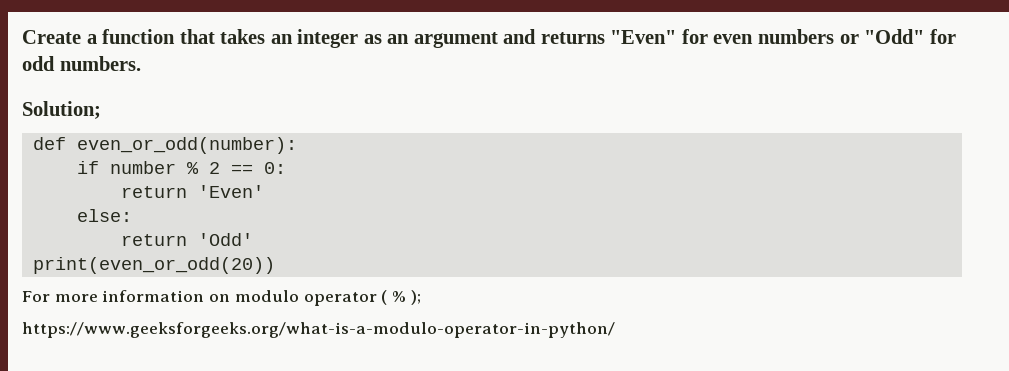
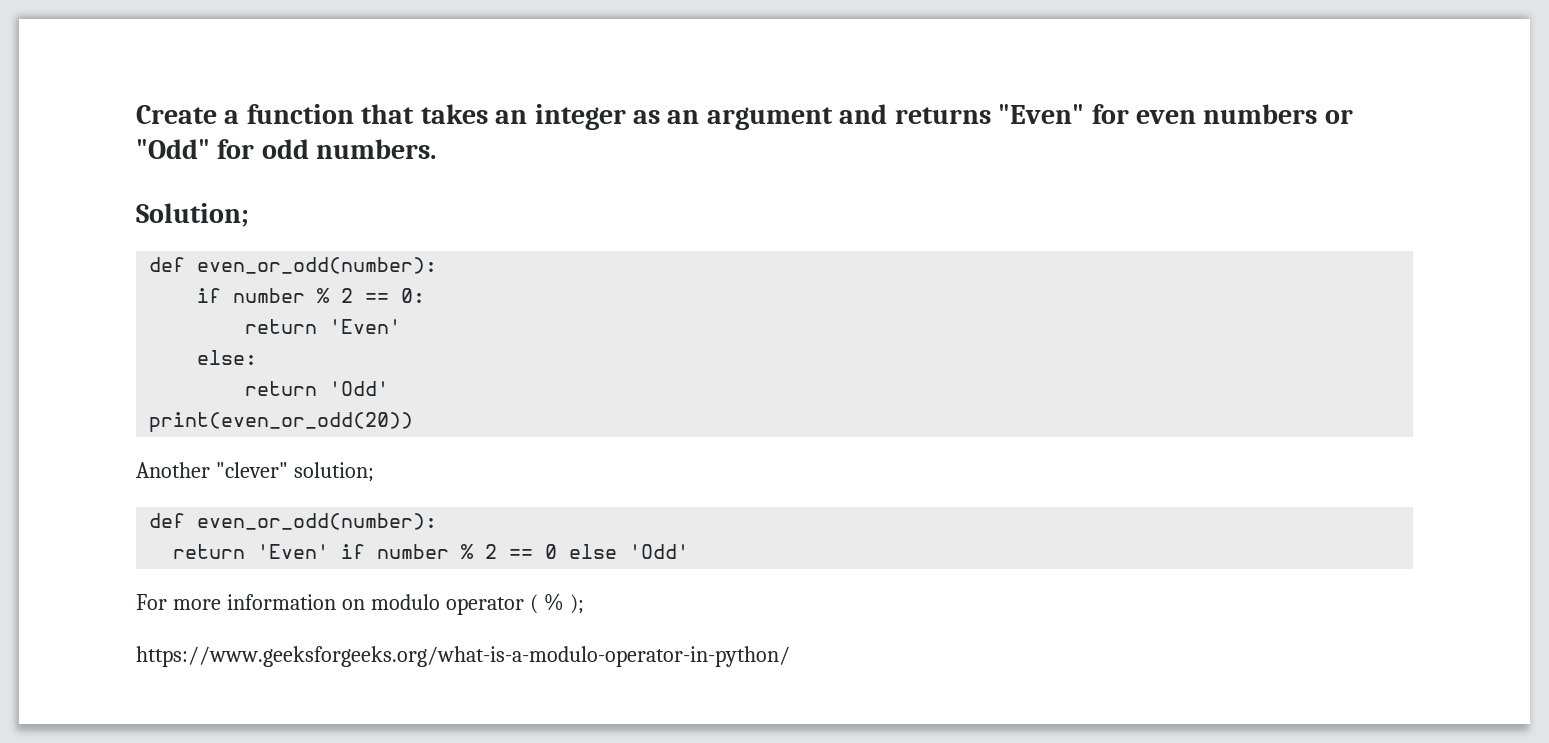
(275, 265) none -> [136,462,374,482] [149,513,438,530] [173,544,690,559] // Another "clever" solution; // def even_or_odd(number): // return 'Even' if number % 2 == 0 else 'Odd'

